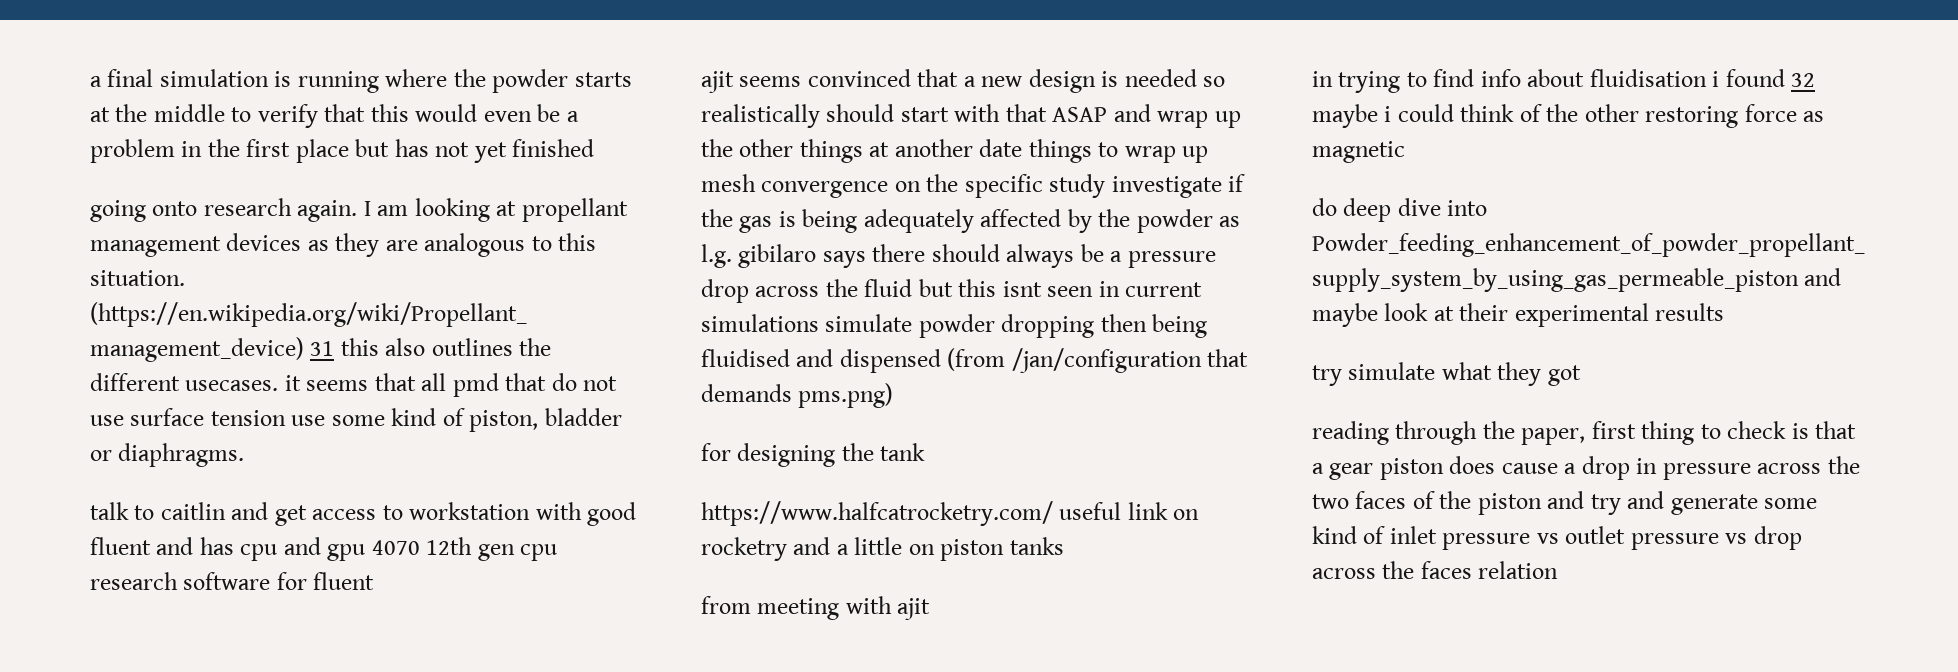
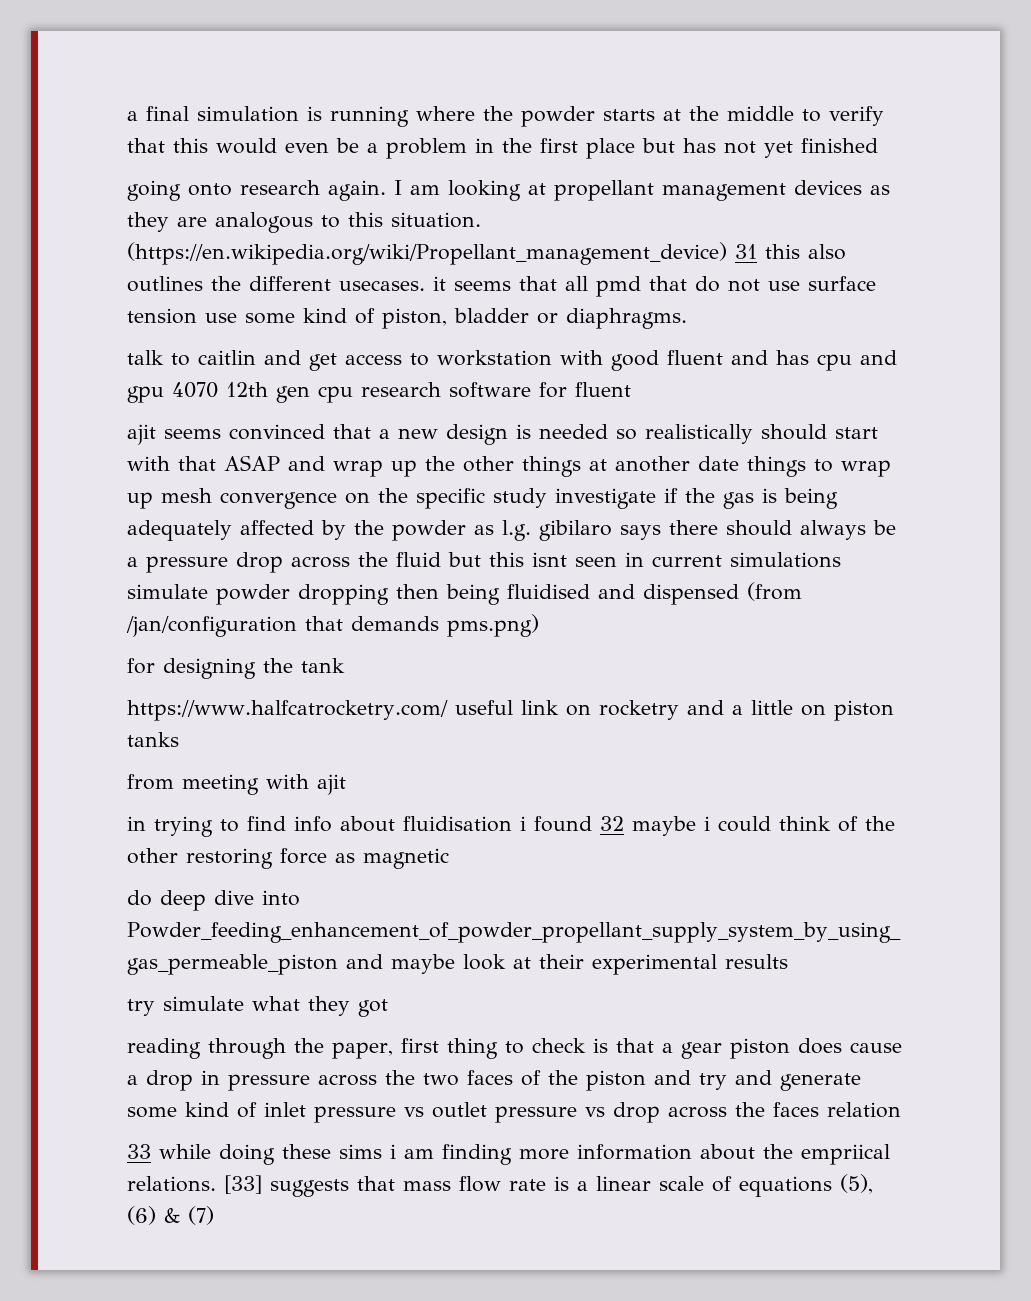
(1559, 570) none -> [127,1144,890,1165] [127,1174,873,1197] [127,1206,214,1225] // 33 while doing these sims i am finding more information about the empriical relations. [33] suggests that mass flow rate is a linear scale of equations (5), (6) & (7)

